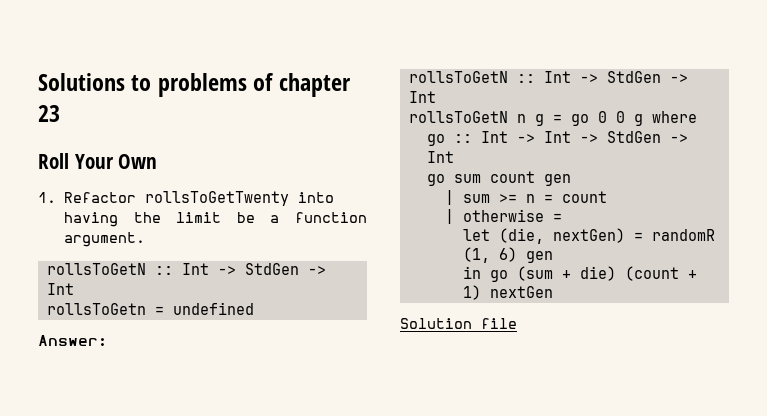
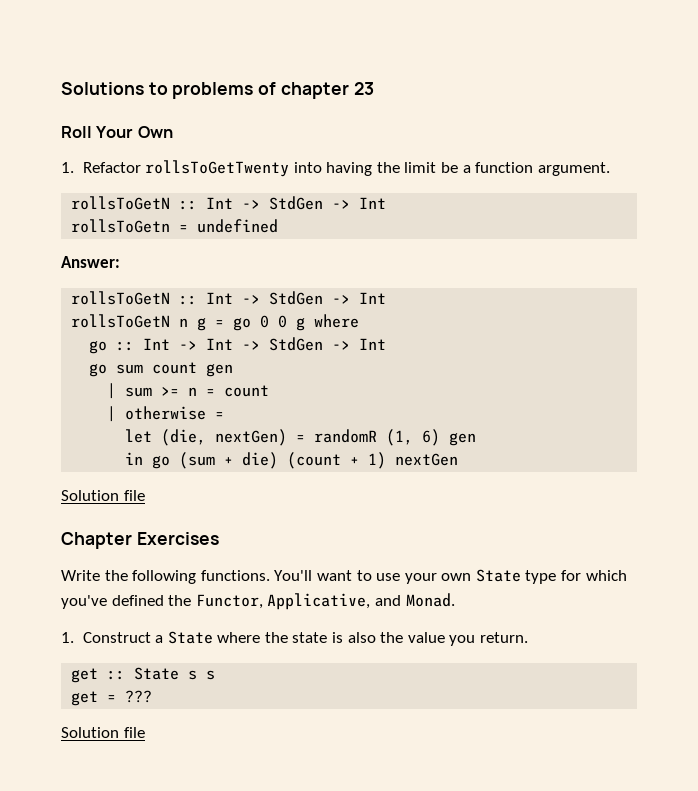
(517, 323) none -> [61,532,219,549] [61,569,627,584] [61,593,455,610] [61,631,528,646] [71,667,216,683] [71,690,153,706] [61,727,145,738] // Chapter Exercises // Write the following functions. You'll want to use your own State type for which you've defined the Functor, Applicative, and Monad. // 1. Construct a State where the state is also the value you return. // get :: State s s // get = ??? // Solution file

